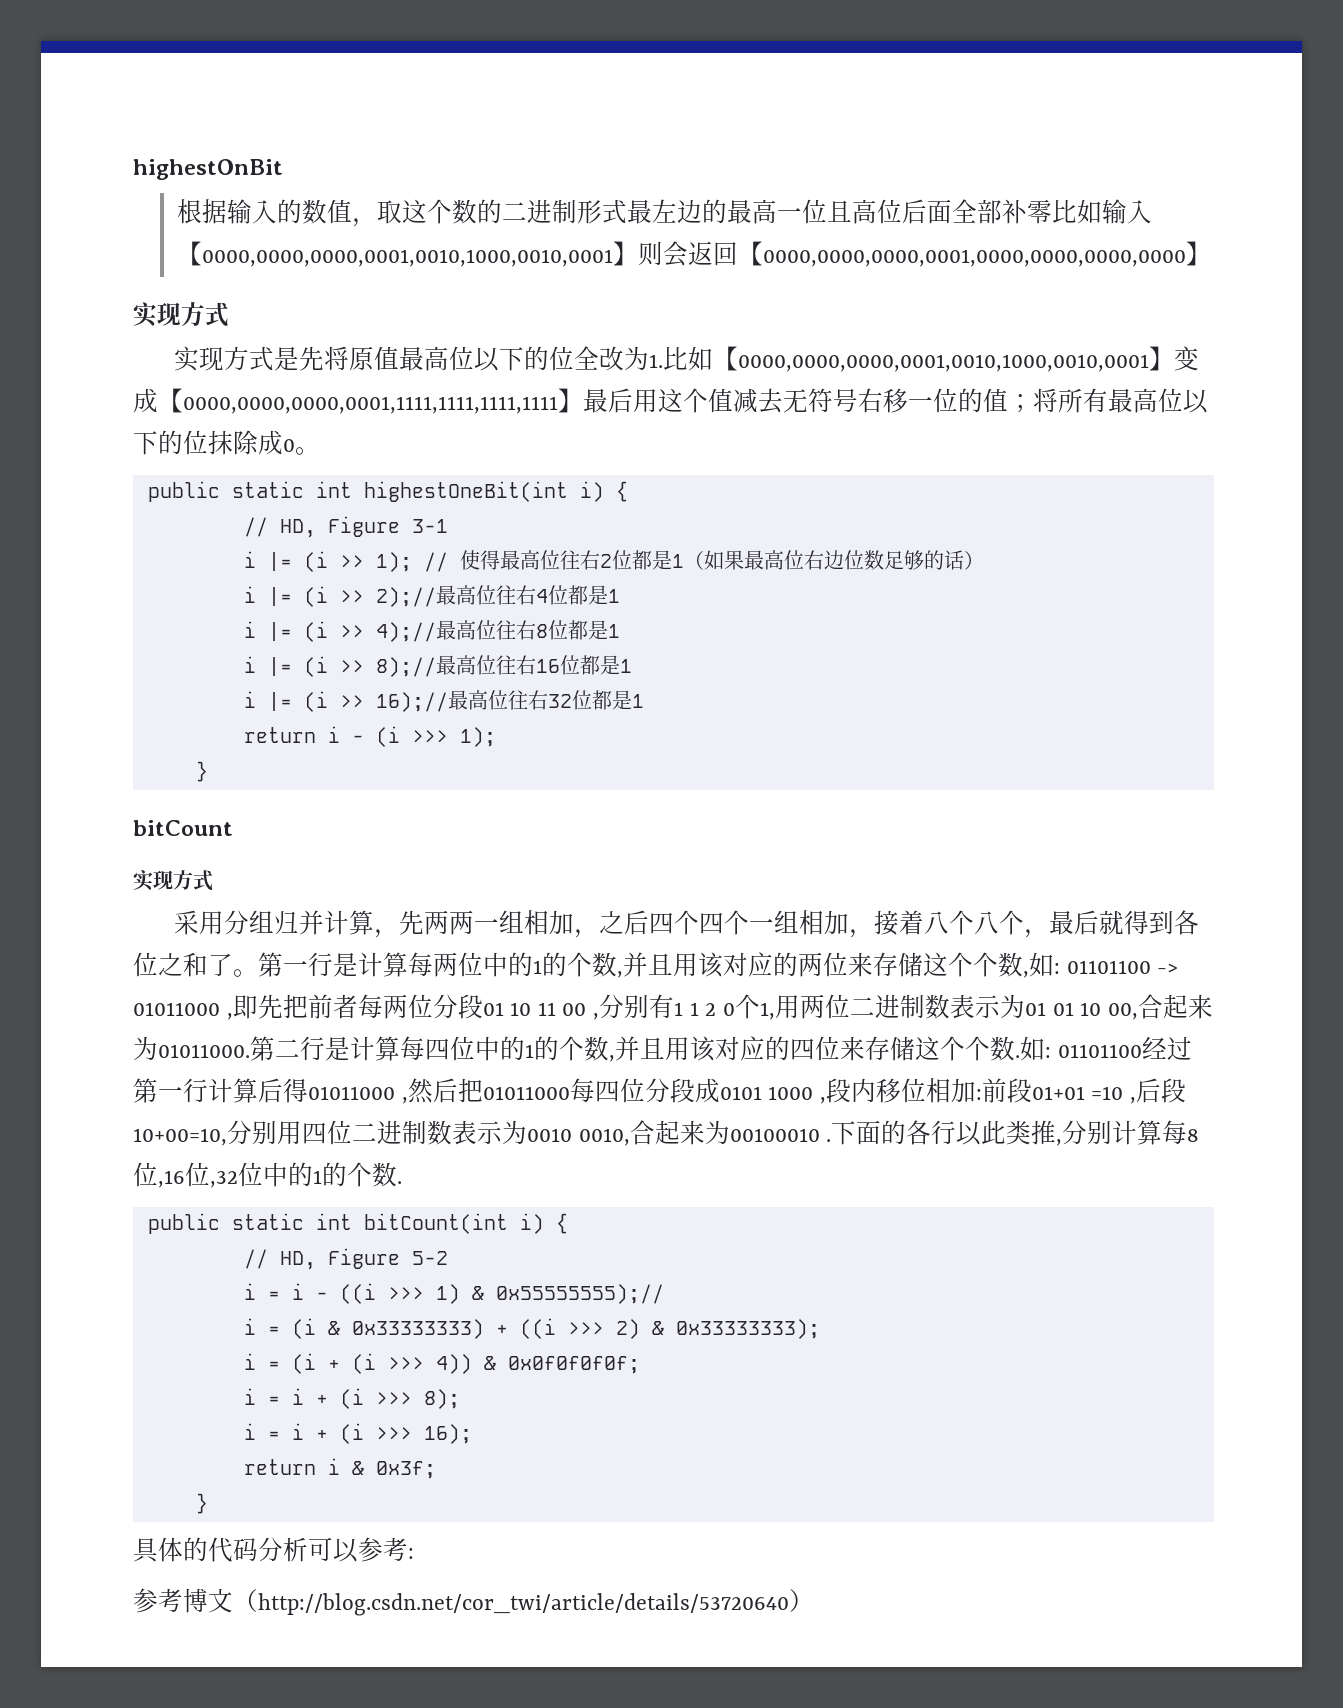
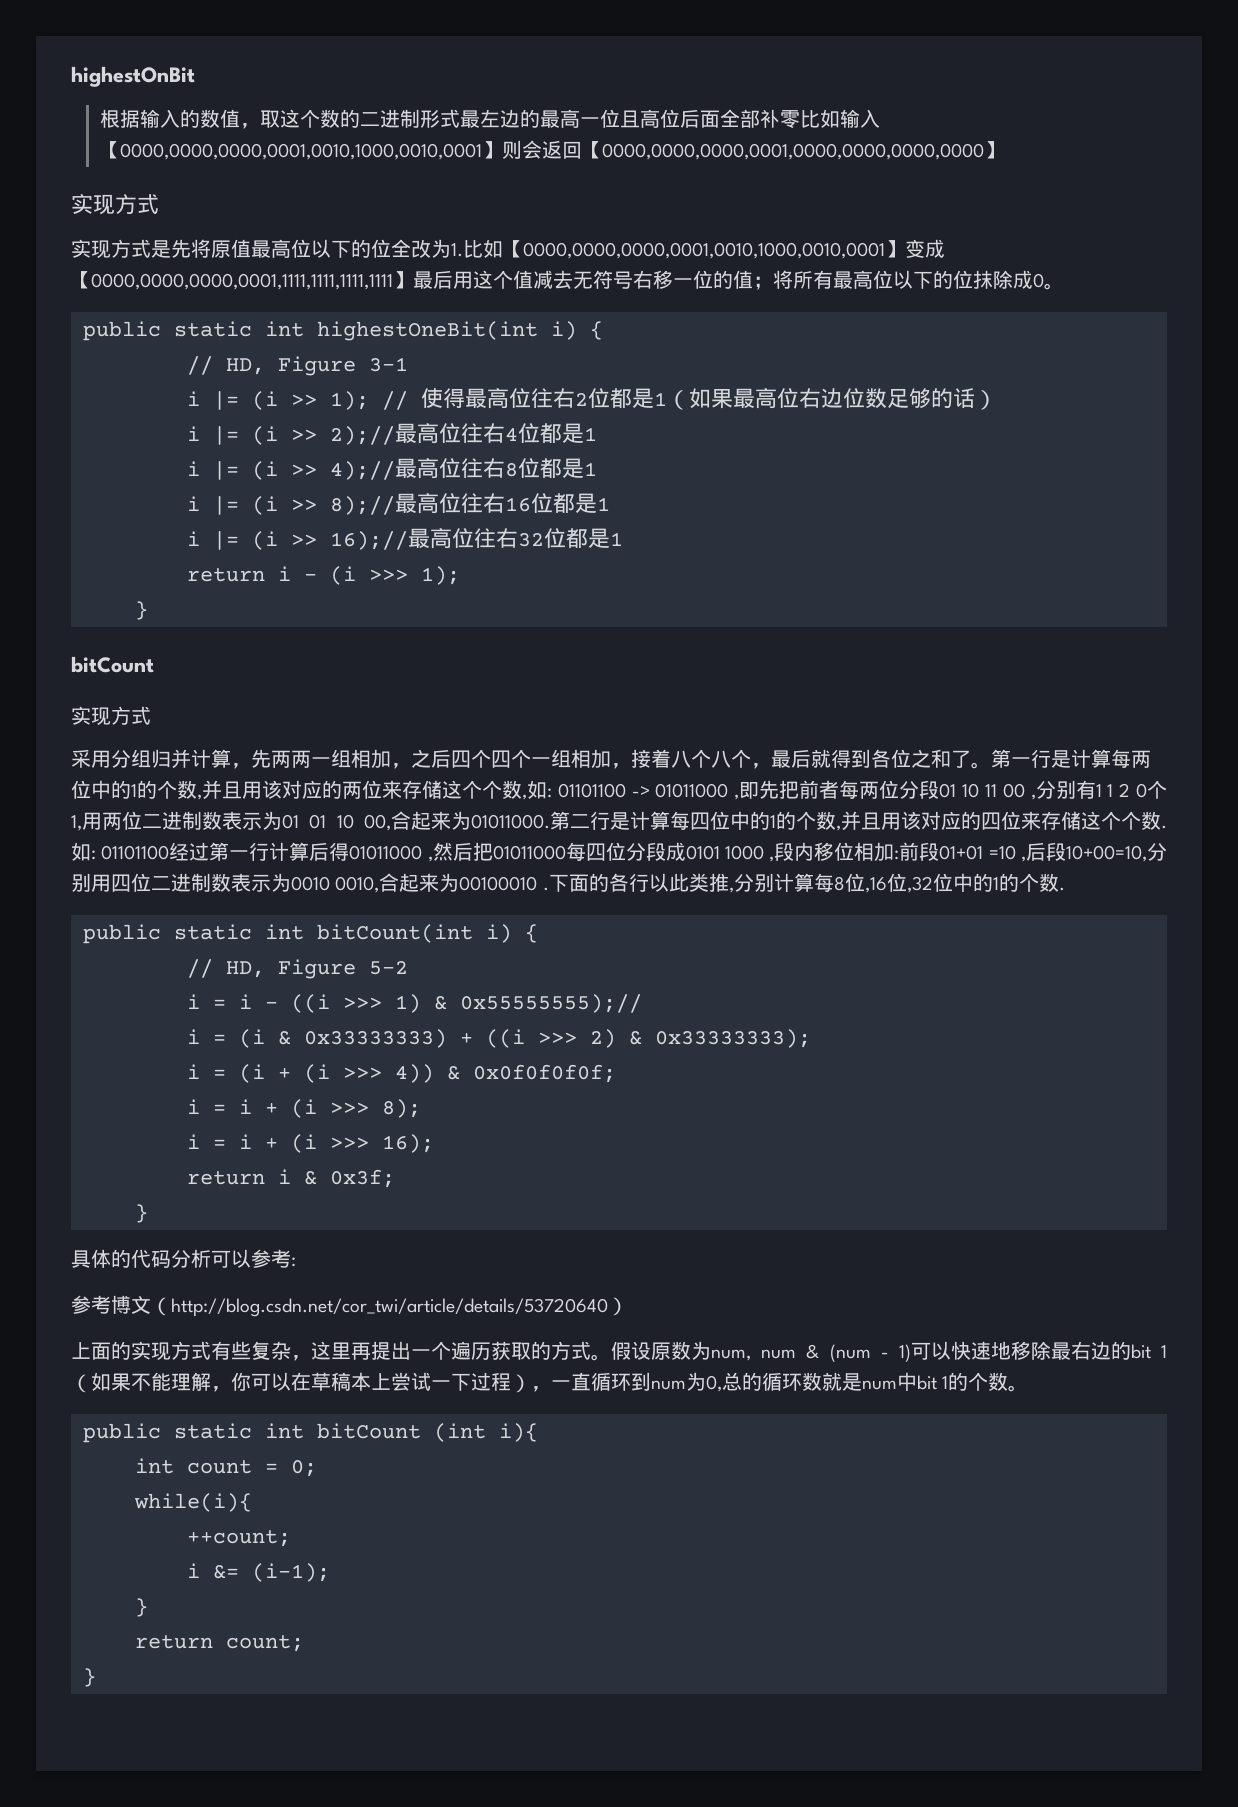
(814, 1600) none -> [71,1341,1167,1362] [71,1372,1029,1393] [82,1423,538,1443] [134,1458,317,1477] [133,1493,252,1512] [186,1530,291,1547] [186,1563,330,1582] [134,1598,148,1617] [134,1635,304,1652] [82,1668,96,1687] // 上面的实现方式有些复杂，这里再提出一个遍历获取的方式。假设原数为num, num & (num - 1)可以快速地移除最右边的bit 1（如果不能理解，你可以在草稿本上尝试一下过程），一直循环到num为0,总的循环数就是num中bit 1的个数。 // public static int bitCount (int i){ // int count = 0; // while(i){ // ++count; // i &= (i-1); // } // return count; // }

